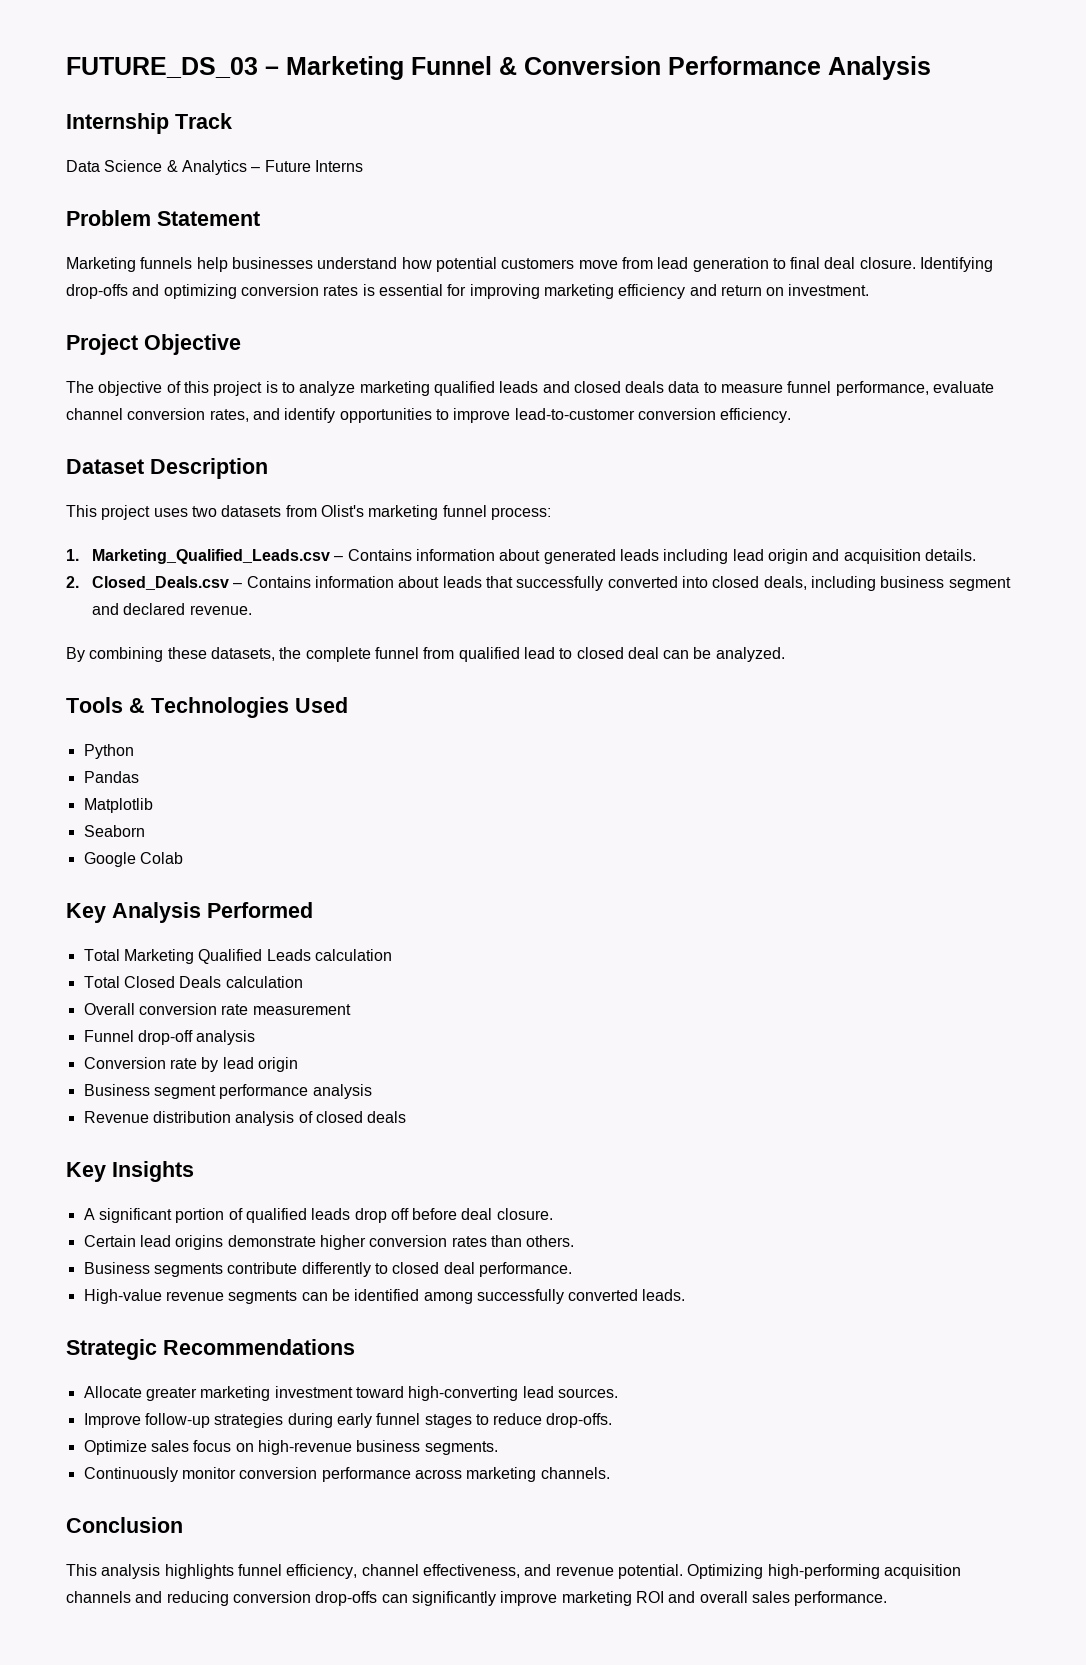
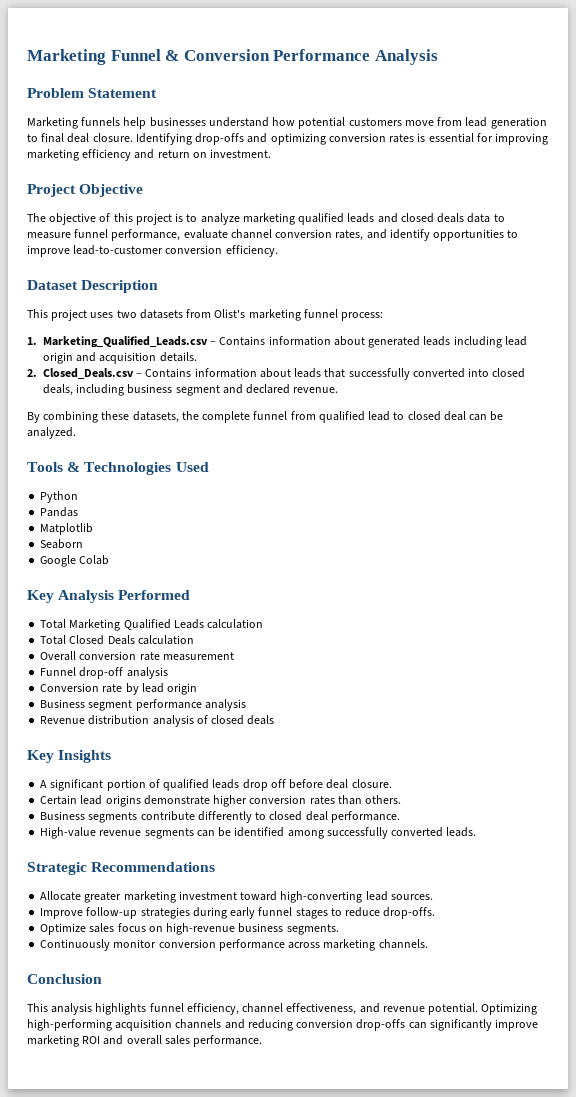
[66,57,279,78] FUTURE_DS_03 – -> (27, 57) none
[66,113,232,134] [66,160,363,175] // Internship Track // Data Science & Analytics – Future Interns -> (438, 57) none

